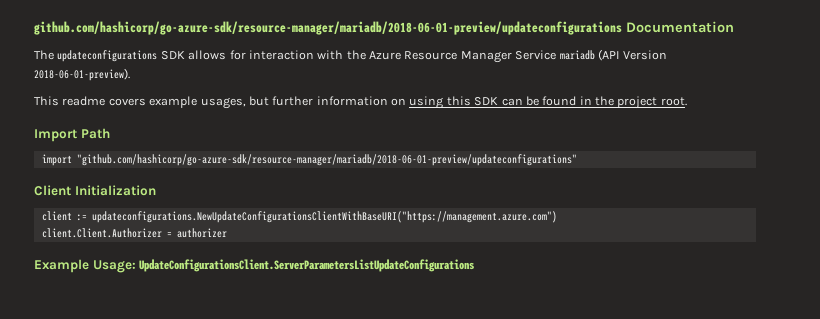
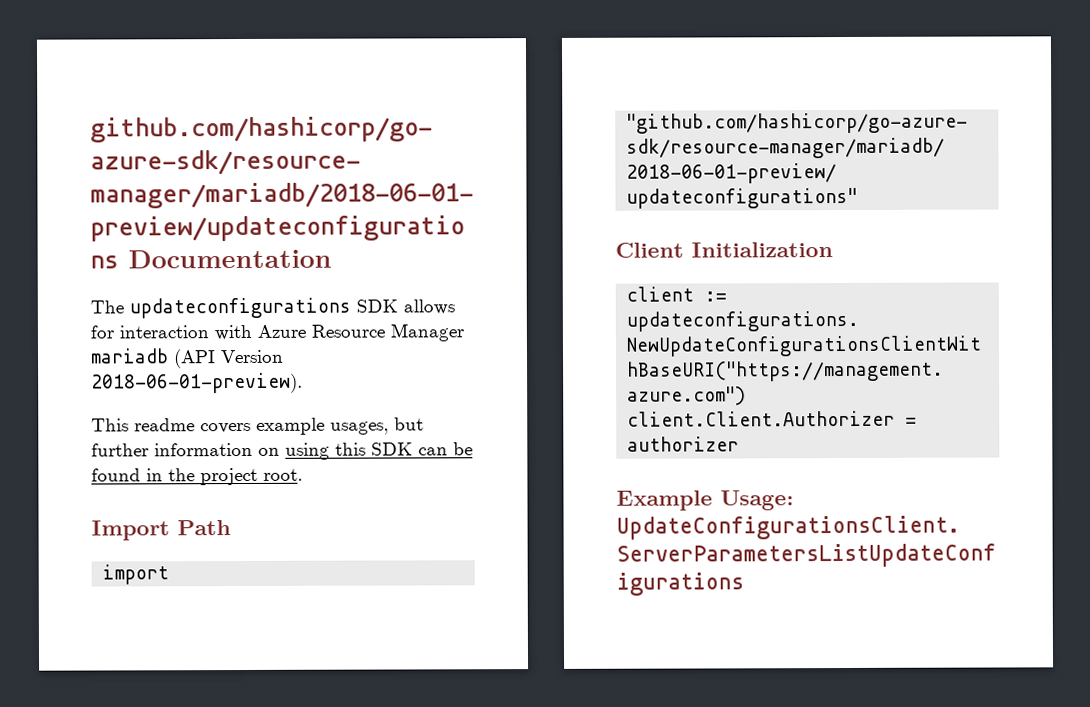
[346,50,366,60] the -> (252, 332) none
[515,50,557,60] Service -> (464, 332) none

